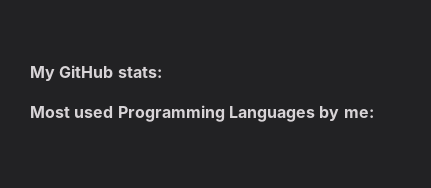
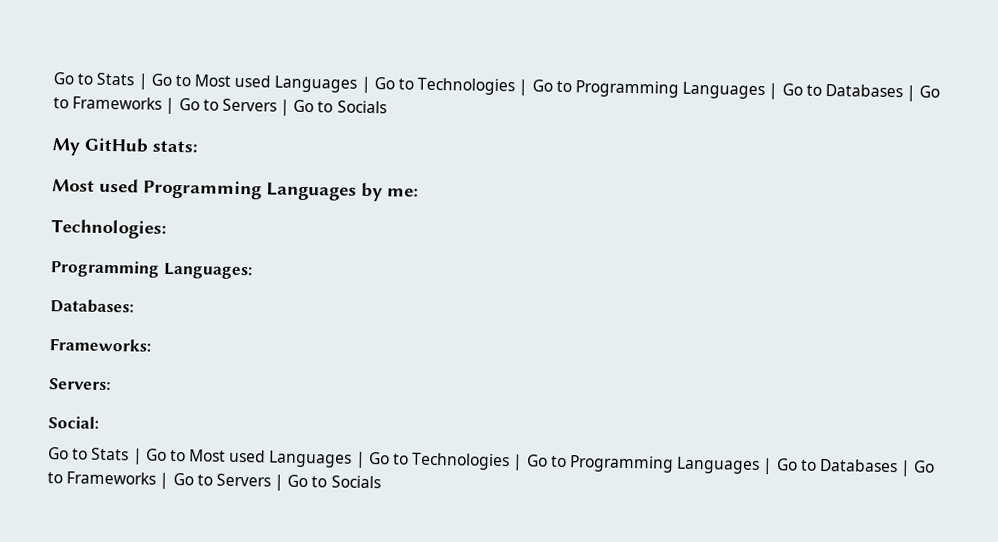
(30, 73) none -> [53,72,941,102] [53,96,387,116] Go to Stats | Go to Most used Languages | Go to Technologies | Go to Programming Languages | Go to Databases | Go to Frameworks | Go to Servers | Go to Socials //
(374, 113) none -> [51,219,167,239] [50,260,253,280] [50,299,134,314] [49,338,151,352] [49,378,111,391] [48,416,99,429] [48,447,936,477] [47,471,381,491] // Technologies: // Programming Languages: // Databases: // Frameworks: // Servers: // Social: // Go to Stats | Go to Most used Languages | Go to Technologies | Go to Programming Languages | Go to Databases | Go to Frameworks | Go to Servers | Go to Socials

